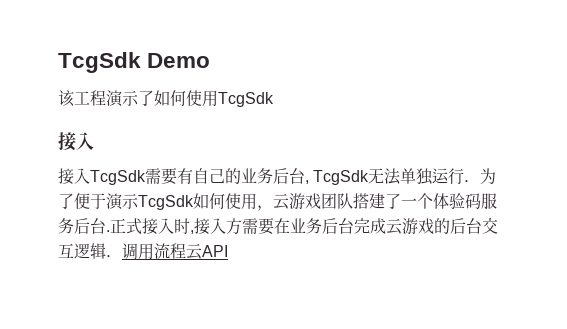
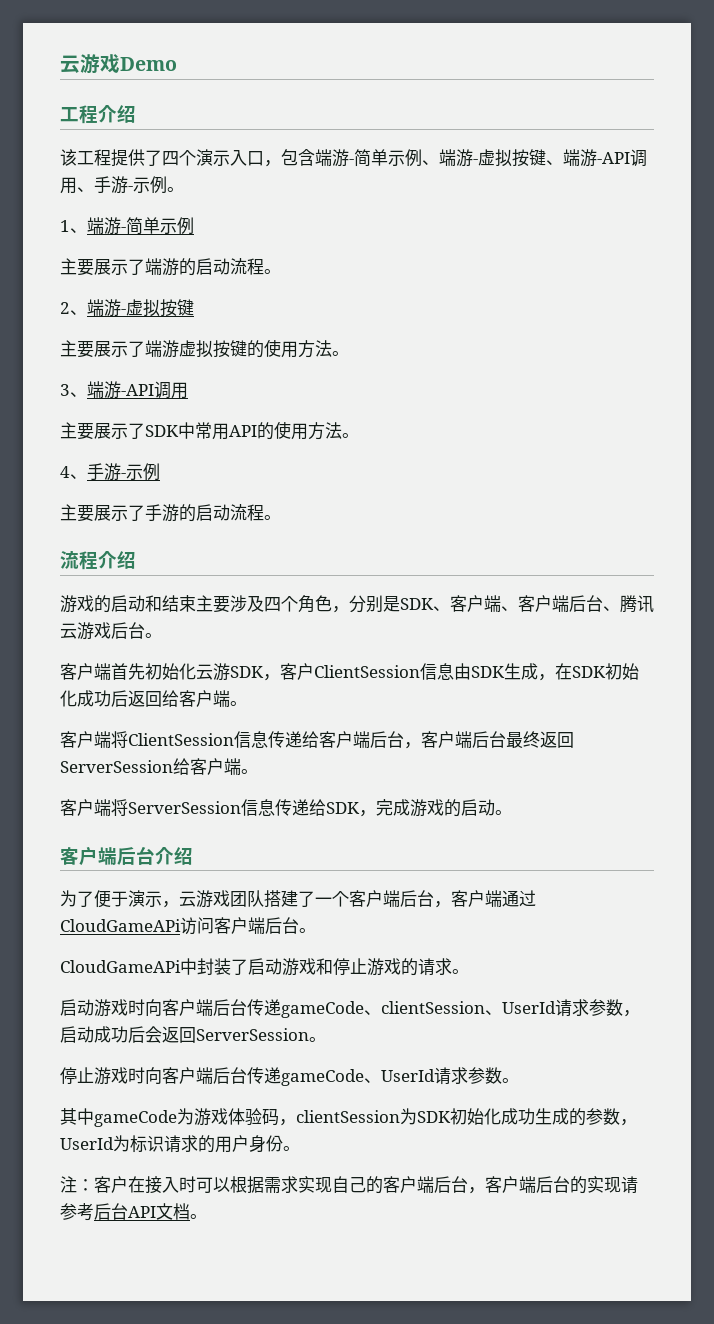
[58,52,141,73] TcgSdk -> [60,54,120,74] 云游戏
(211, 60) none -> [60,105,136,124] // 工程介绍
[106,90,274,107] [58,132,94,151] [58,168,497,185] [58,193,257,210] 演示了如何使用TcgSdk // 接入 // 接入TcgSdk需要有自己的业务后台, TcgSdk无法单独运行．为了便于演示TcgSdk如何使用 -> [111,149,647,167] [60,176,184,194] [60,217,194,235] [60,258,281,276] [60,299,194,317] [60,339,349,358] [60,381,188,399] [60,421,359,440] [60,463,160,481] [60,504,281,522] [60,551,136,570] [60,595,654,613] [60,622,162,640] [60,663,639,681] [60,690,247,707] [60,731,574,749] [60,758,258,775] [60,799,512,817] [60,846,193,866] [60,890,162,908] 提供了四个演示入口，包含端游-简单示例、端游-虚拟按键、端游-API调用、手游-示例。 // 1、端游-简单示例 // 主要展示了端游的启动流程。 // 2、端游-虚拟按键 // 主要展示了端游虚拟按键的使用方法。 // 3、端游-API调用 // 主要展示了SDK中常用API的使用方法。 // 4、手游-示例 // 主要展示了手游的启动流程。 // 流程介绍 // 游戏的启动和结束主要涉及四个角色，分别是SDK、客户端、客户端后台、腾讯云游戏后台。 // 客户端首先初始化云游SDK，客户ClientSession信息由SDK生成，在SDK初始化成功后返回给客户端。 // 客户端将ClientSession信息传递给客户端后台，客户端后台最终返回ServerSession给客户端。 // 客户端将ServerSession信息传递给SDK，完成游戏的启动。 // 客户端后台介绍 // 为了便于演示
[433,193,497,209] [58,217,498,235] [58,243,228,260] 体验码服务后台.正式接入时,接入方需要在业务后台完成云游戏的后台交互逻辑．调用流程云API -> [349,890,536,908] [60,917,316,935] [60,958,469,976] [60,999,640,1018] [60,1026,326,1043] [60,1067,519,1086] [60,1108,637,1127] [60,1135,300,1153] [60,1176,638,1194] [60,1203,207,1221] 客户端后台，客户端通过CloudGameAPi访问客户端后台。 // CloudGameAPi中封装了启动游戏和停止游戏的请求。 // 启动游戏时向客户端后台传递gameCode、clientSession、UserId请求参数，启动成功后会返回ServerSession。 // 停止游戏时向客户端后台传递gameCode、UserId请求参数。 // 其中gameCode为游戏体验码，clientSession为SDK初始化成功生成的参数，UserId为标识请求的用户身份。 // 注：客户在接入时可以根据需求实现自己的客户端后台，客户端后台的实现请参考后台API文档。

